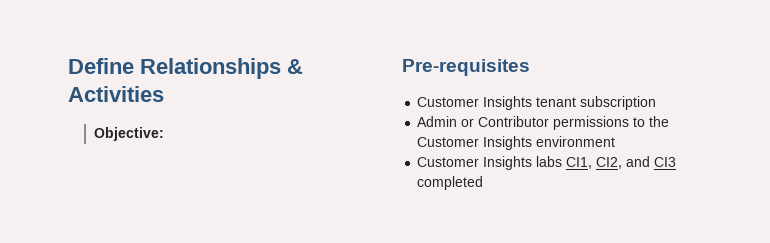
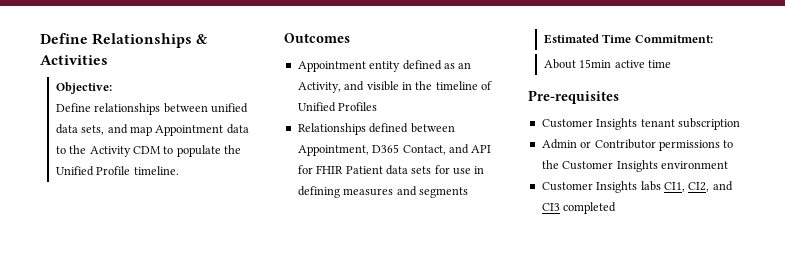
(165, 134) none -> [55,103,248,115] [55,124,249,136] [55,145,242,157] [55,166,179,176] [284,33,350,43] [297,60,472,72] [297,81,492,93] [297,102,378,112] [297,123,455,135] [297,144,492,156] [297,165,485,175] [297,186,468,198] [543,34,713,44] [543,59,671,69] // Define relationships between unified data sets, and map Appointment data to the Activity CDM to populate the Unified Profile timeline. // Outcomes // Appointment entity defined as an Activity, and visible in the timeline of Unified Profiles // Relationships defined between Appointment, D365 Contact, and API for FHIR Patient data sets for use in defining measures and segments // Estimated Time Commitment: // About 15min active time

